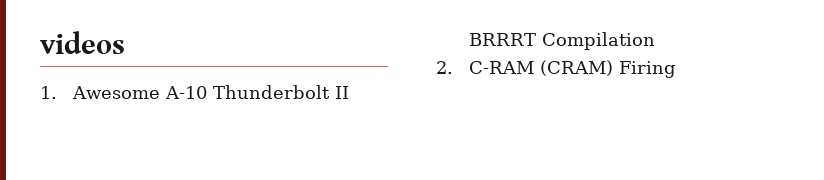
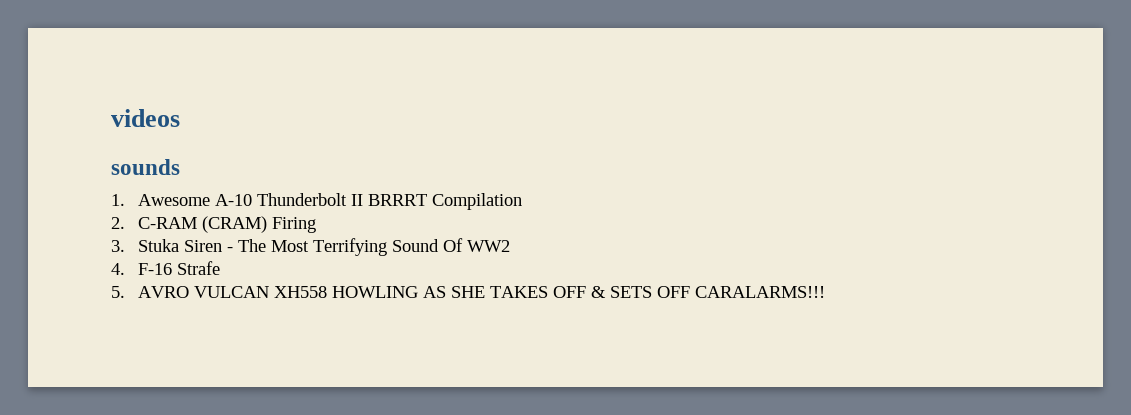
(125, 42) none -> [111,159,180,175] // sounds
(677, 69) none -> [111,238,511,256] [111,261,221,275] [111,286,826,298] // 3. Stuka Siren - The Most Terrifying Sound Of WW2 // 4. F-16 Strafe // 5. AVRO VULCAN XH558 HOWLING AS SHE TAKES OFF & SETS OFF CARALARMS!!!

